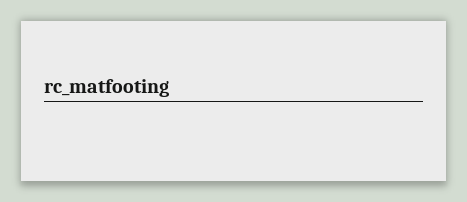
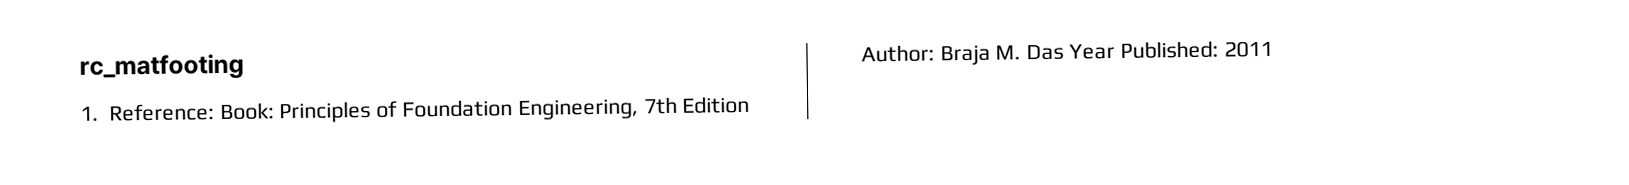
(169, 88) none -> [80,95,751,124] [860,40,1273,66] // 1. Reference: Book: Principles of Foundation Engineering, 7th Edition Author: Braja M. Das Year Published: 2011

